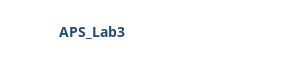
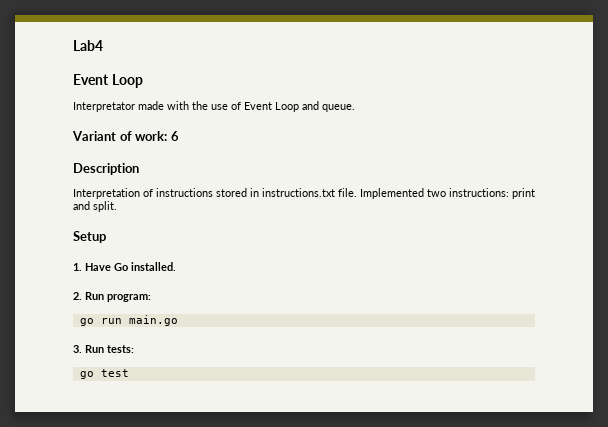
[59,26,125,39] APS_Lab3 -> [73,40,103,51] [73,74,143,88] [73,101,355,112] [72,131,179,141] [73,163,139,175] [73,188,535,199] [73,201,117,212] [73,231,106,243] [73,262,176,271] [73,292,151,302] [79,315,178,326] [73,345,134,353] [79,369,129,379] Lab4 // Event Loop // Interpretator made with the use of Event Loop and queue. // Variant of work: 6 // Description // Interpretation of instructions stored in instructions.txt file. Implemented two instructions: print and split. // Setup // 1. Have Go installed. // 2. Run program: // go run main.go // 3. Run tests: // go test

